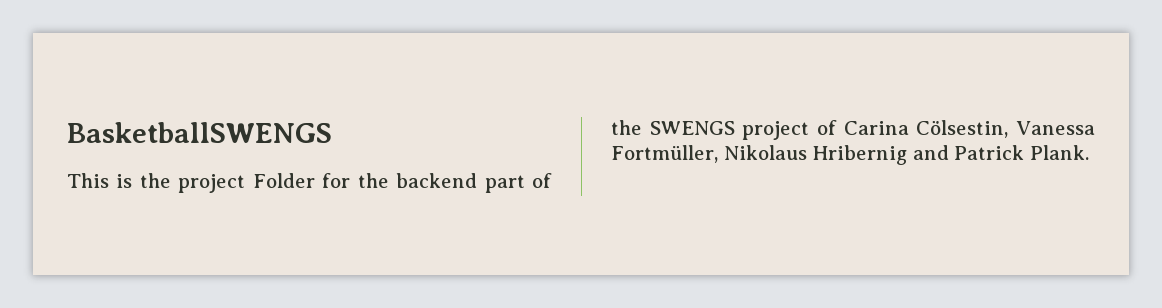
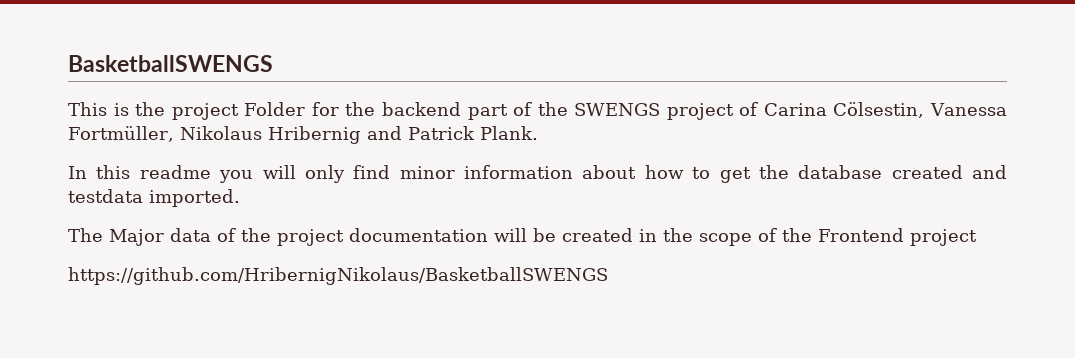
(1089, 152) none -> [68,165,1007,183] [68,189,240,207] [68,228,977,246] [68,267,608,285] // In this readme you will only find minor information about how to get the database created and testdata imported. // The Major data of the project documentation will be created in the scope of the Frontend project // https://github.com/HribernigNikolaus/BasketballSWENGS

